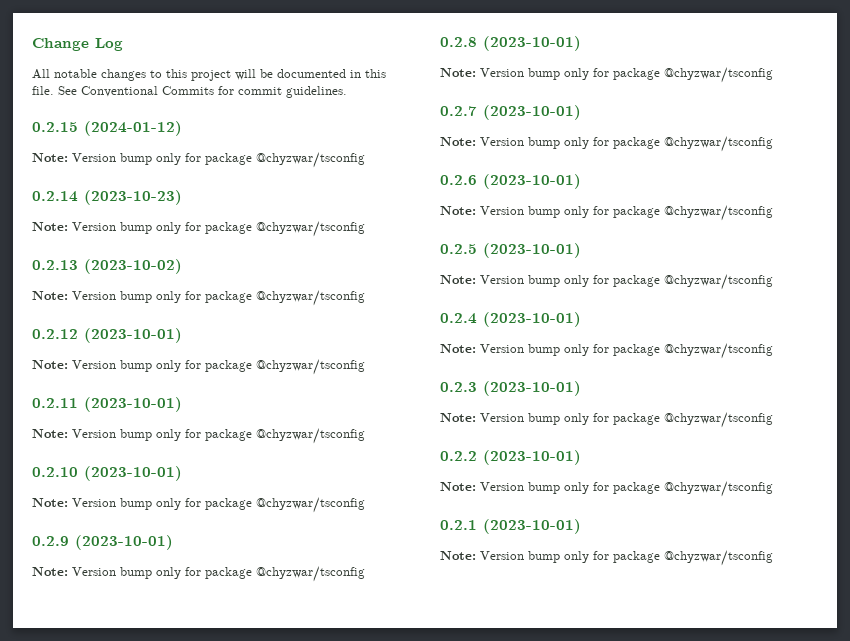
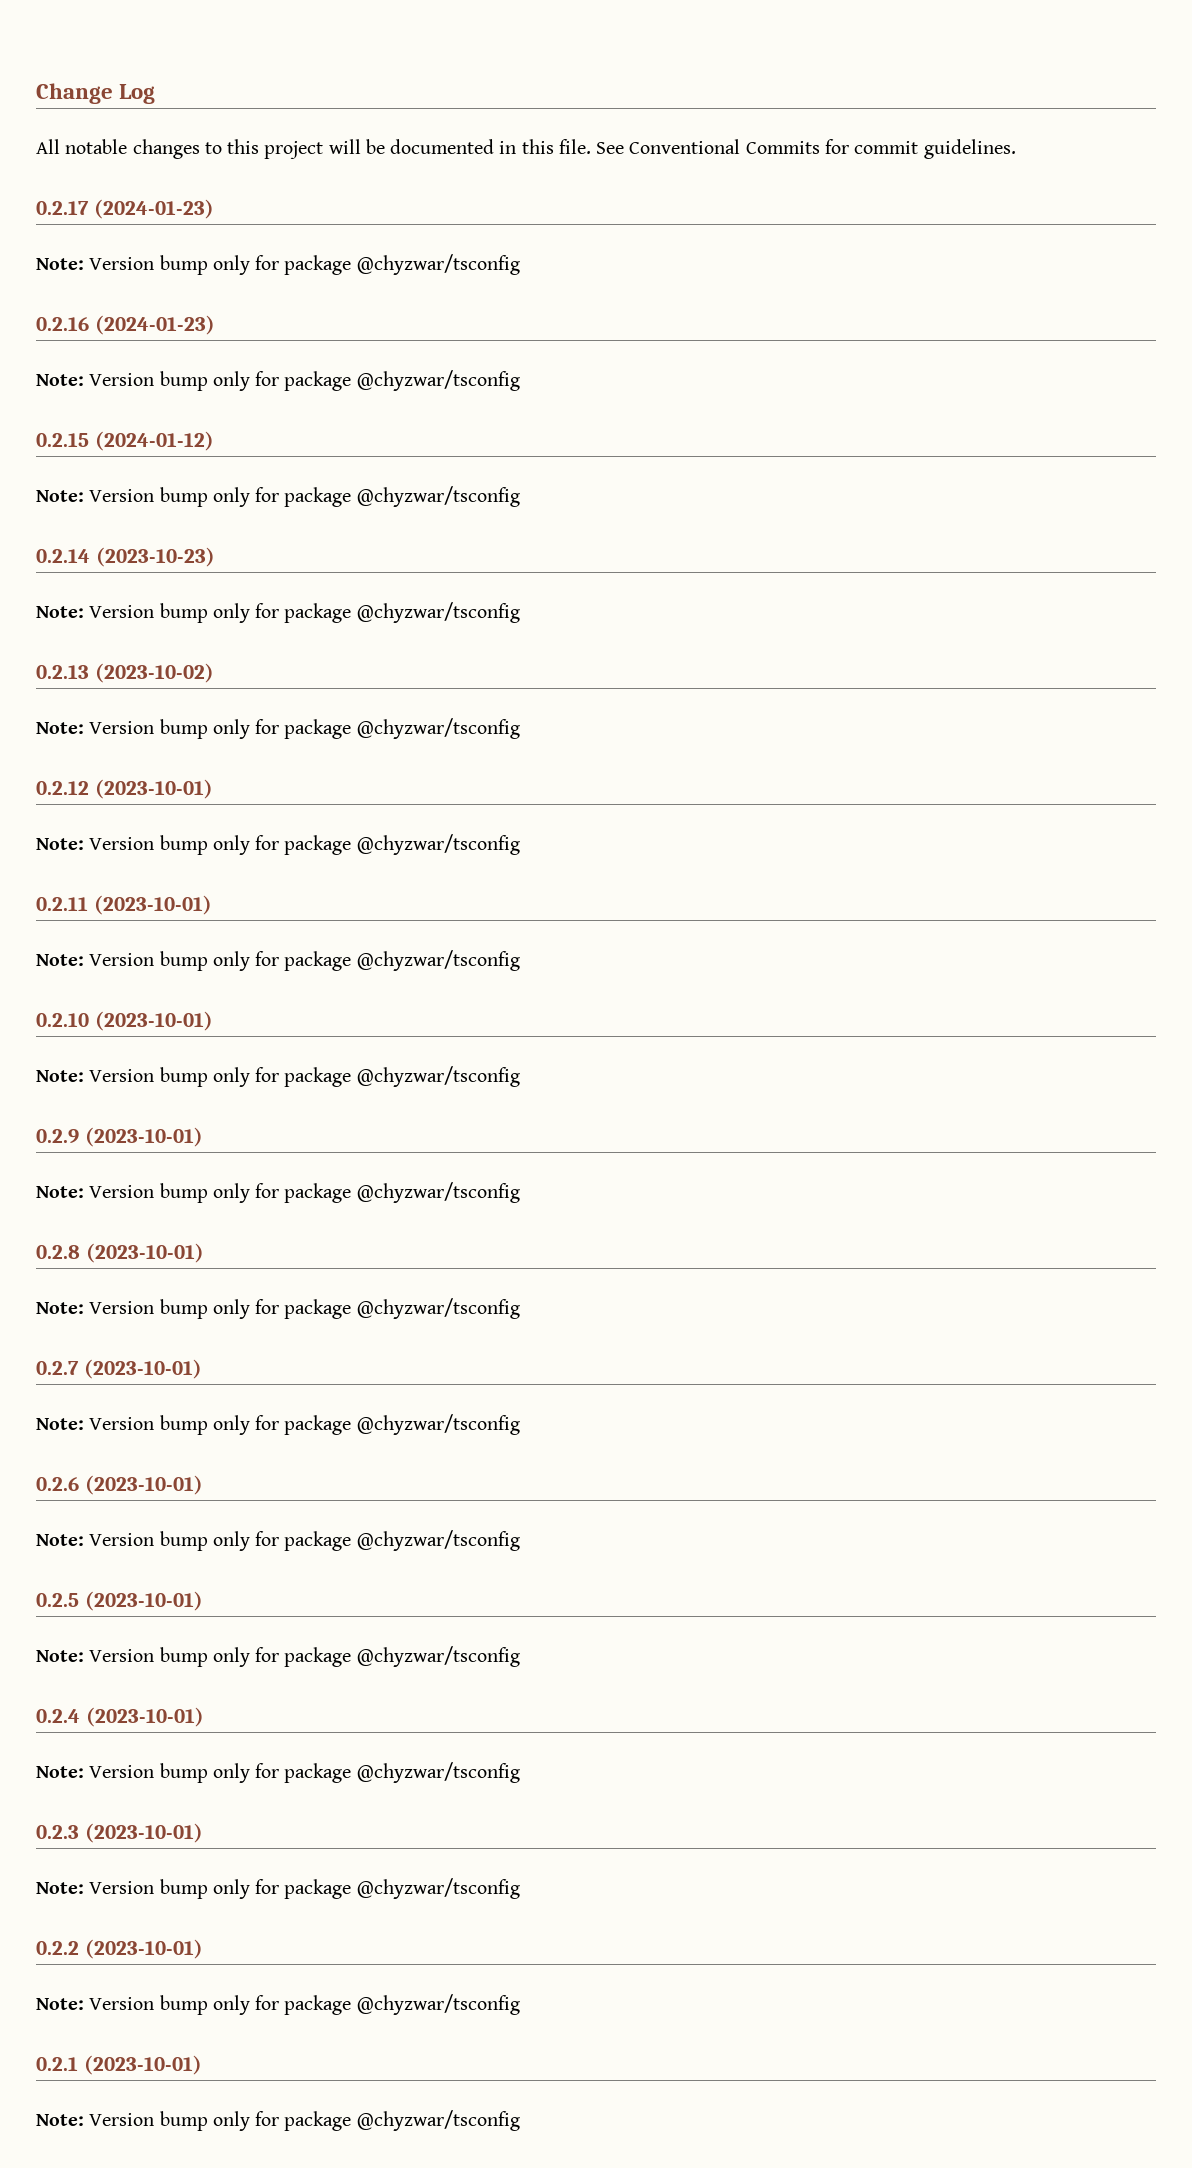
(347, 92) none -> [36,199,214,219] [36,254,520,275] [36,315,215,335] [36,370,520,391] // 0.2.17 (2024-01-23) // Note: Version bump only for package @chyzwar/tsconfig // 0.2.16 (2024-01-23) // Note: Version bump only for package @chyzwar/tsconfig

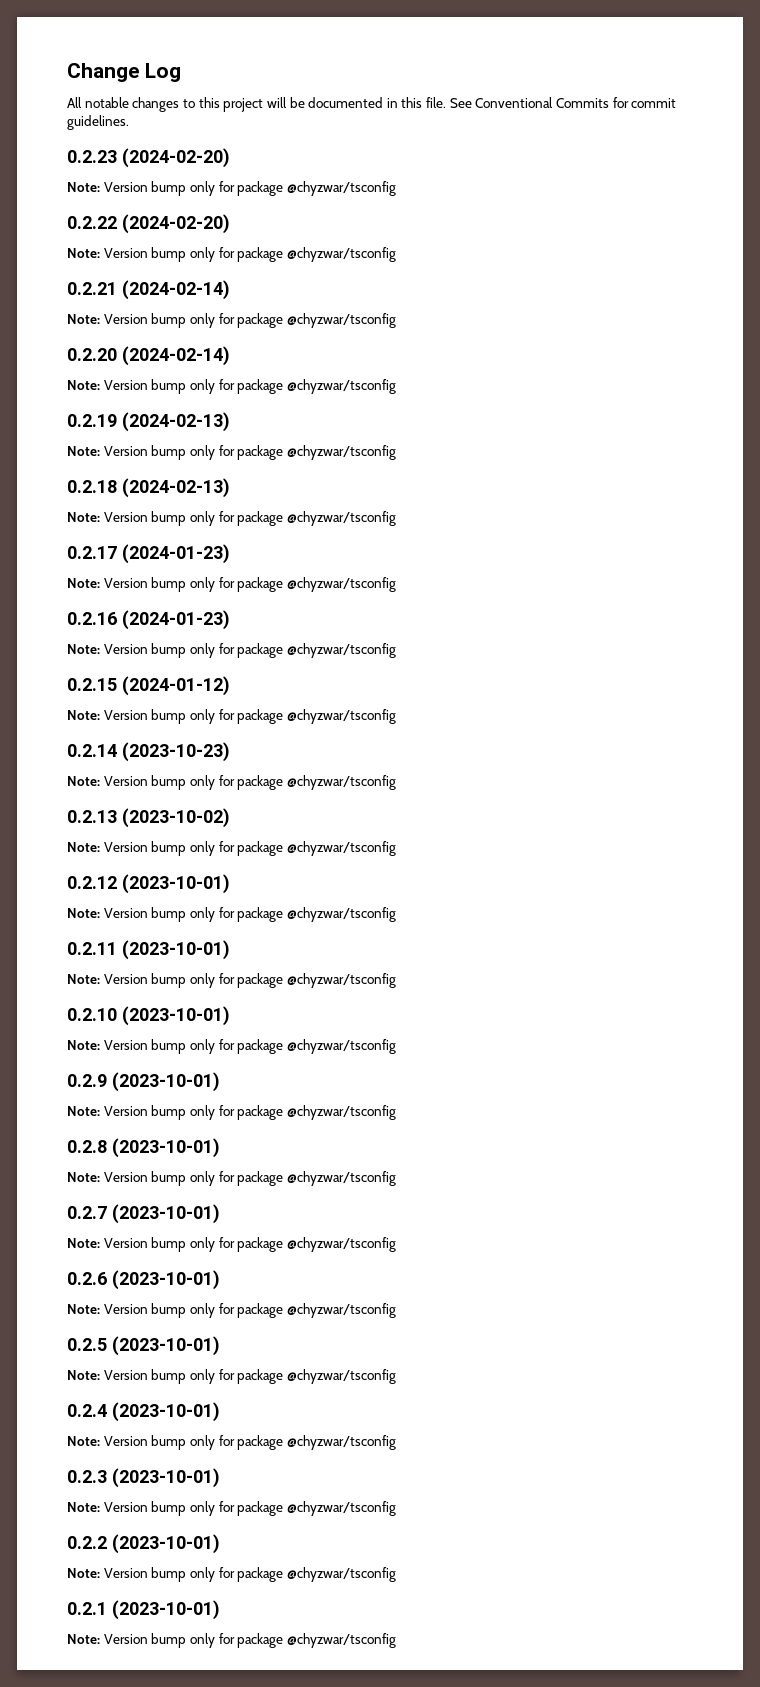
(1016, 149) none -> [67,148,230,168] [67,181,396,196] [67,214,230,234] [67,247,396,262] [67,280,230,300] [67,313,396,328] [67,346,230,366] [67,379,396,394] [67,412,230,432] [67,445,396,460] [67,478,230,498] [67,511,396,526] // 0.2.23 (2024-02-20) // Note: Version bump only for package @chyzwar/tsconfig // 0.2.22 (2024-02-20) // Note: Version bump only for package @chyzwar/tsconfig // 0.2.21 (2024-02-14) // Note: Version bump only for package @chyzwar/tsconfig // 0.2.20 (2024-02-14) // Note: Version bump only for package @chyzwar/tsconfig // 0.2.19 (2024-02-13) // Note: Version bump only for package @chyzwar/tsconfig // 0.2.18 (2024-02-13) // Note: Version bump only for package @chyzwar/tsconfig

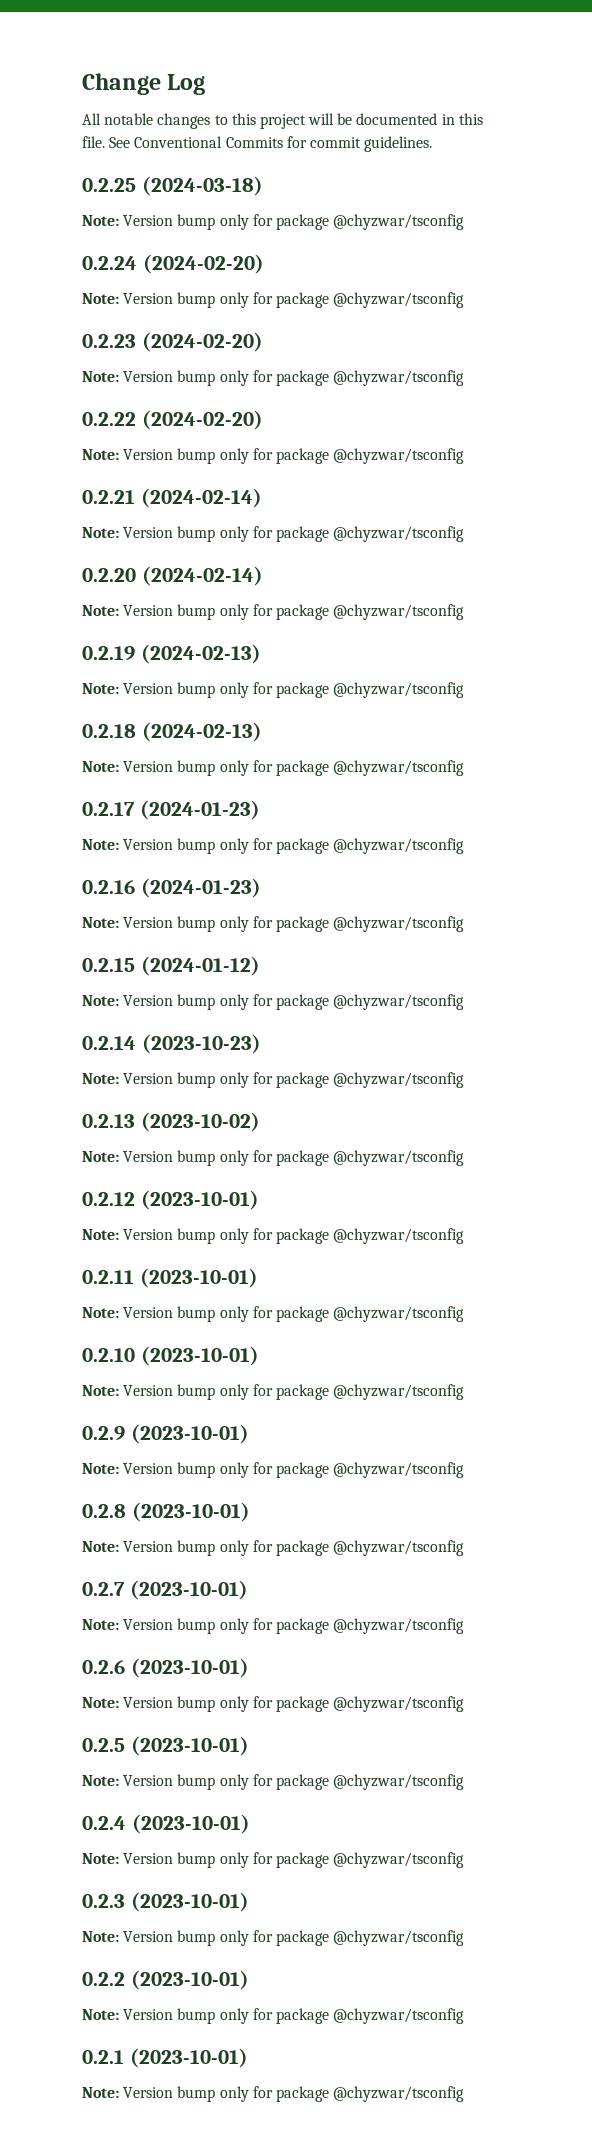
(129, 122) none -> [82,176,263,196] [82,214,465,230] [82,254,264,274] [82,292,465,308] // 0.2.25 (2024-03-18) // Note: Version bump only for package @chyzwar/tsconfig // 0.2.24 (2024-02-20) // Note: Version bump only for package @chyzwar/tsconfig

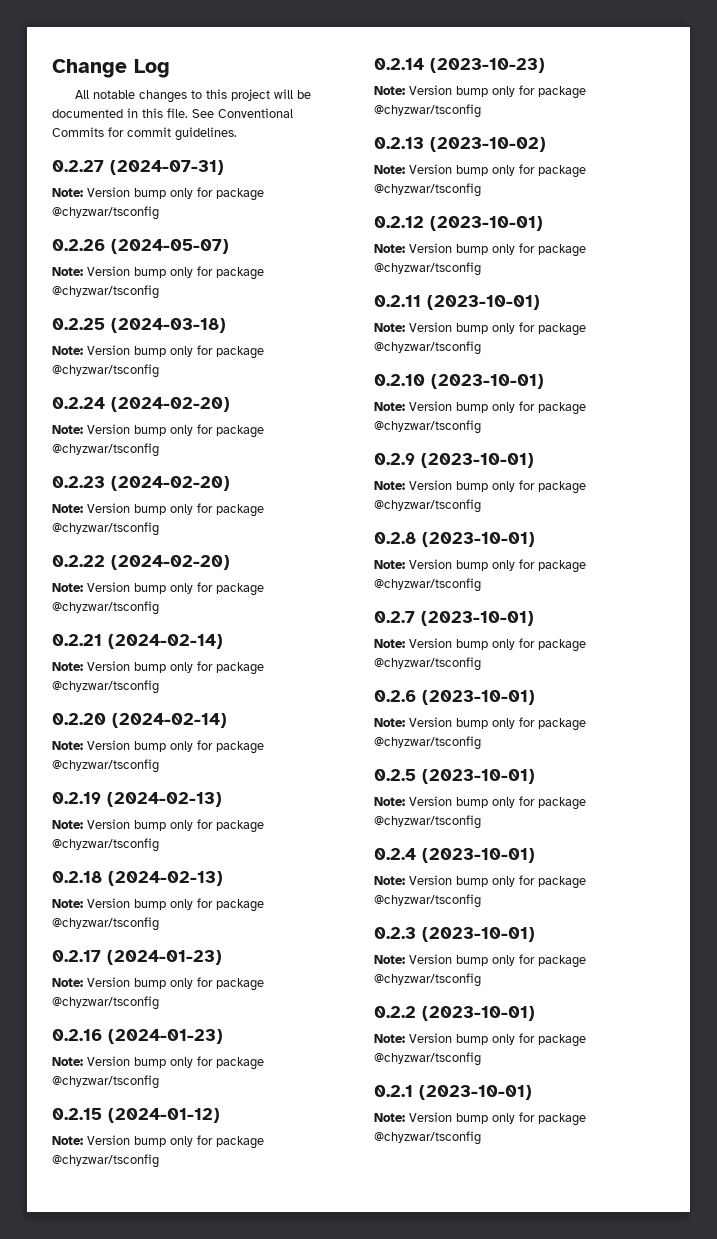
(433, 144) none -> [52,160,224,175] [52,187,264,201] [52,206,159,220] [52,239,229,254] [52,266,264,280] [52,285,159,299] // 0.2.27 (2024-07-31) // Note: Version bump only for package @chyzwar/tsconfig // 0.2.26 (2024-05-07) // Note: Version bump only for package @chyzwar/tsconfig

